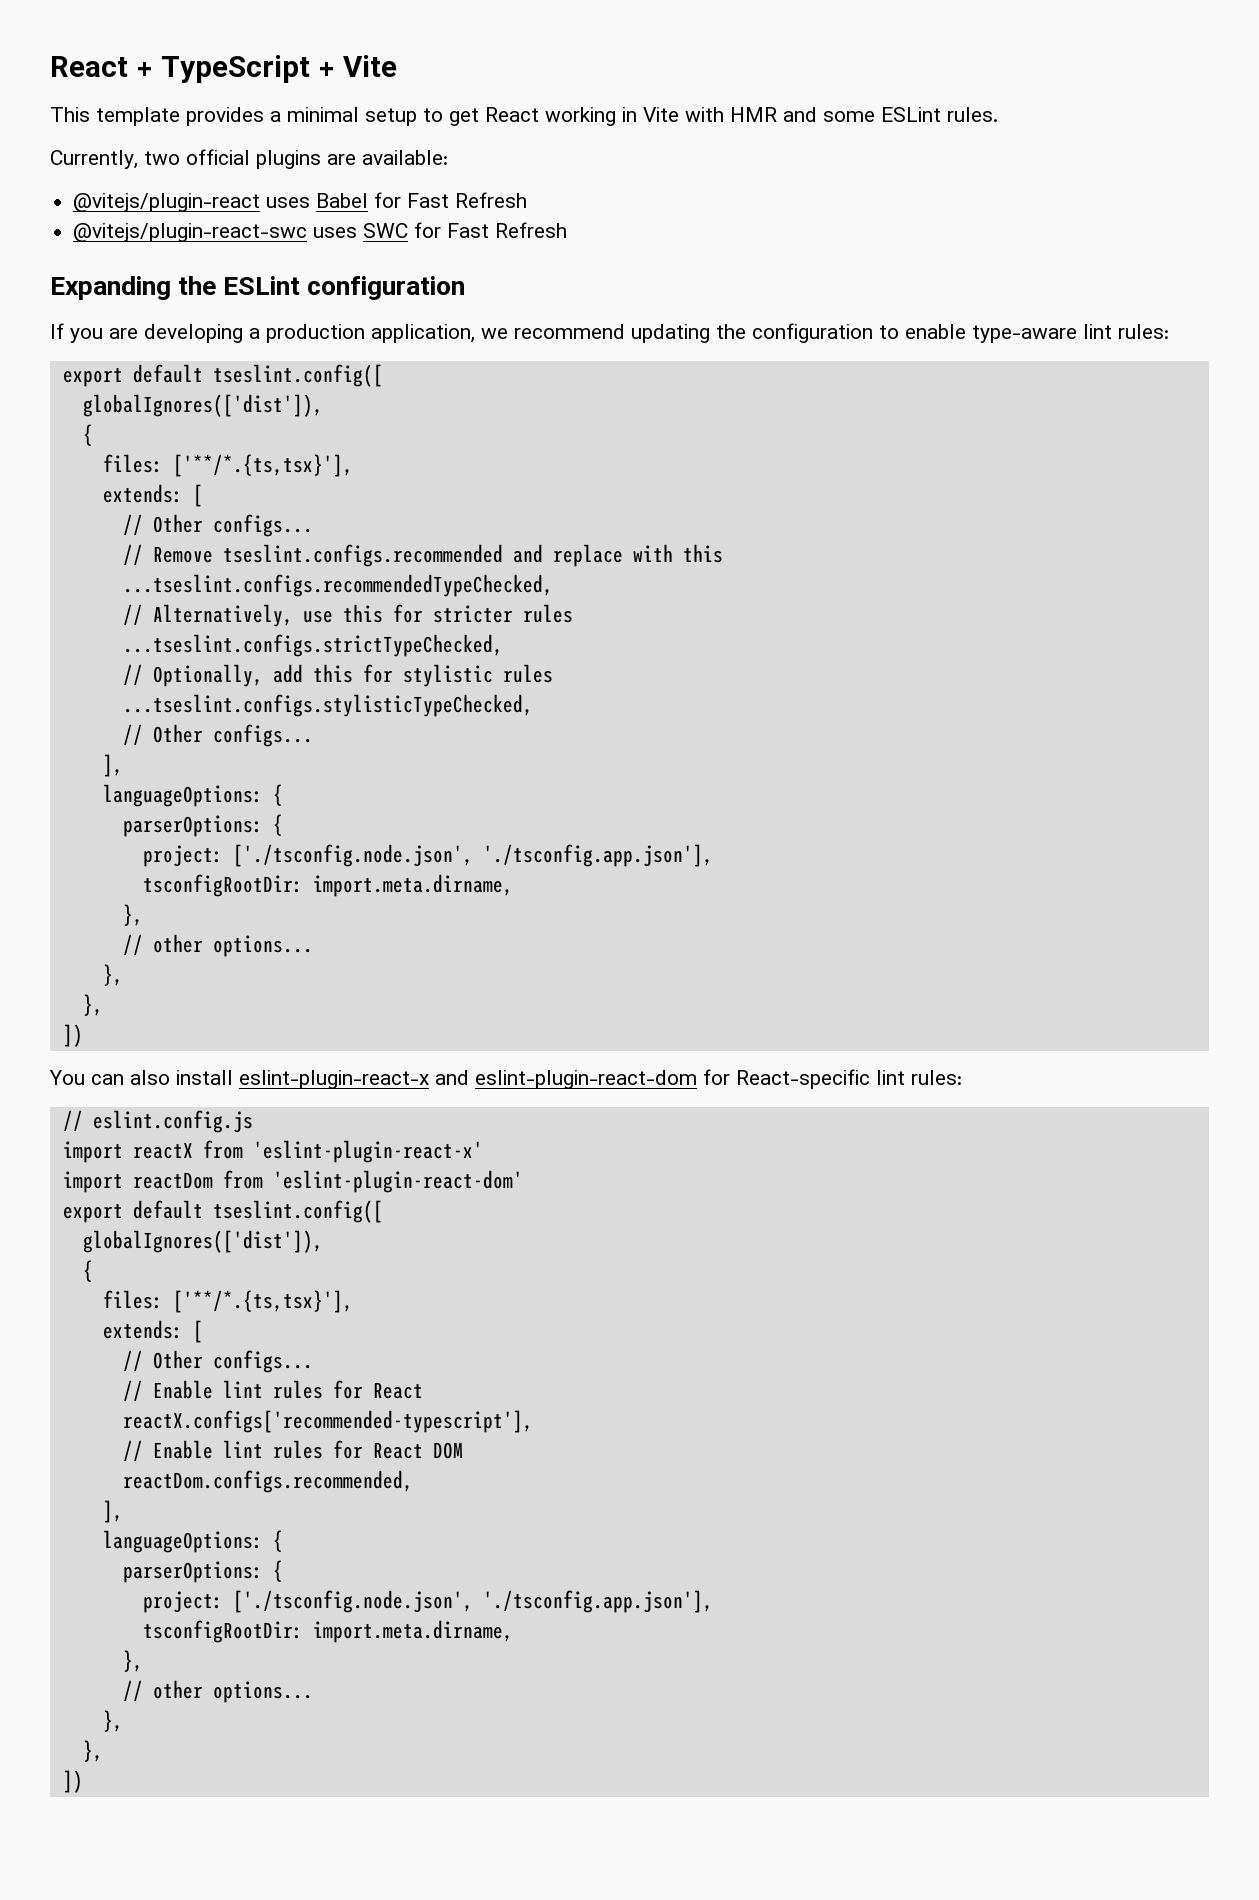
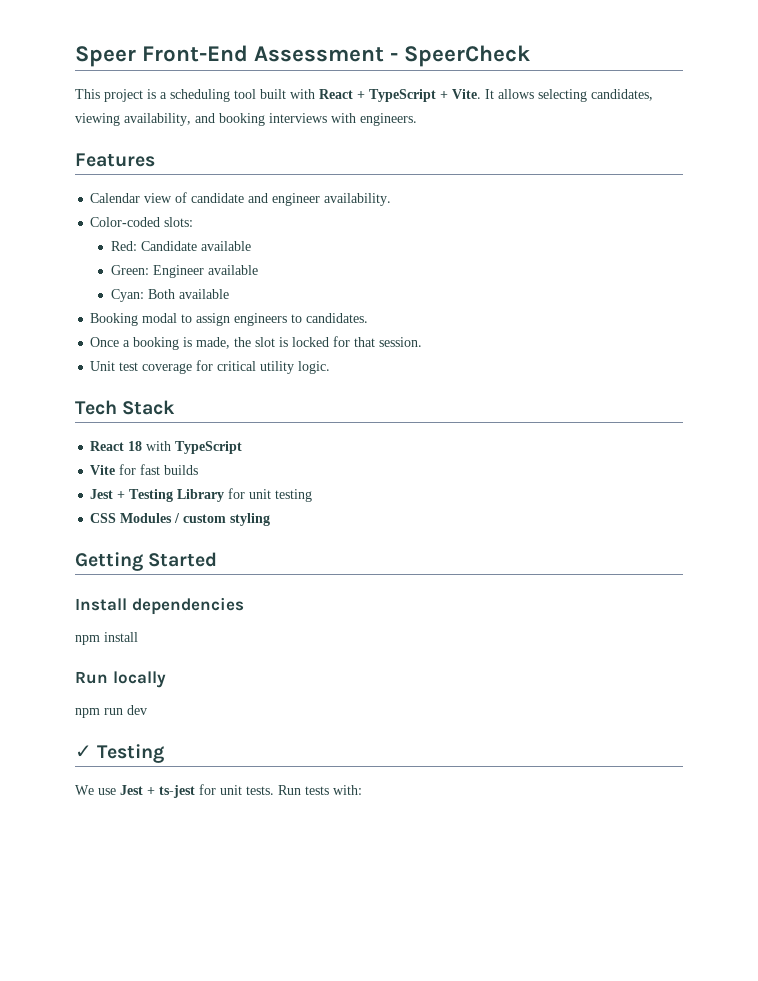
[50,55,397,83] [50,107,998,126] [50,149,448,169] [73,192,528,212] [73,222,568,242] [50,276,466,300] [50,323,1169,343] [62,364,383,387] [82,394,323,417] [82,424,93,446] [102,454,353,477] [102,484,203,507] [122,514,313,537] [122,544,723,567] [122,574,553,597] [122,604,573,627] [122,634,503,657] [122,664,553,687] [122,694,533,717] [122,724,313,747] [102,754,123,777] [102,784,283,807] [122,814,283,837] [142,844,713,867] [142,874,513,897] [122,904,143,926] [122,934,313,957] [102,964,123,986] [82,994,103,1016] [62,1024,83,1047] [49,1069,962,1089] [62,1110,253,1133] [62,1140,483,1163] [62,1170,523,1193] [62,1200,383,1223] [82,1230,323,1253] [82,1260,93,1282] [102,1290,353,1313] [102,1320,203,1343] [122,1350,313,1373] [122,1380,423,1402] [122,1410,533,1433] [122,1440,463,1462] [122,1470,413,1493] [102,1500,123,1523] [102,1530,283,1553] [122,1560,283,1583] [142,1590,713,1613] [142,1620,513,1643] [122,1650,143,1672] [122,1680,313,1703] [102,1710,123,1732] [82,1740,103,1762] [62,1770,83,1793] React + TypeScript + Vite // This template provides a minimal setup to get React working in Vite with HMR and some ESLint rules. // Currently, two official plugins are available: // @vitejs/plugin-react uses Babel for Fast Refresh // @vitejs/plugin-react-swc uses SWC for Fast Refresh // Expanding the ESLint configuration // If you are developing a production application, we recommend updating the configuration to enable type-aware lint rules: // export default tseslint.config([ // globalIgnores(['dist']), // { // files: ['**/*.{ts,tsx}'], // extends: [ // // Other configs... // // Remove tseslint.configs.recommended and replace with this // ...tseslint.configs.recommendedTypeChecked, // // Alternatively, use this for stricter rules // ...tseslint.configs.strictTypeChecked, // // Optionally, add this for stylistic rules // ...tseslint.configs.stylisticTypeChecked, // // Other configs... // ], // languageOptions: { // parserOptions: { // project: ['./tsconfig.node.json', './tsconfig.app.json'], // tsconfigRootDir: import.meta.dirname, // }, // // other options... // }, // }, // ]) // You can also install eslint-plugin-react-x and eslint-plugin-react-dom for React-specific lint rules: // // eslint.config.js // import reactX from 'eslint-plugin-react-x' // import reactDom from 'eslint-plugin-react-dom' // export default tseslint.config([ // globalIgnores(['dist']), // { // files: ['**/*.{ts,tsx}'], // extends: [ // // Other configs... // // Enable lint rules for React // reactX.configs['recommended-typescript'], // // Enable lint rules for React DOM // reactDom.configs.recommended, // ], // languageOptions: { // parserOptions: { // project: ['./tsconfig.node.json', './tsconfig.app.json'], // tsconfigRootDir: import.meta.dirname, // }, // // other options... // }, // }, // ]) -> [75,45,531,67] [75,89,653,102] [75,113,417,126] [75,153,155,167] [90,192,392,206] [90,217,194,227] [110,241,251,251] [110,265,258,278] [110,289,229,302] [90,313,369,326] [90,336,423,350] [90,360,331,374] [75,400,176,415] [90,441,243,454] [90,464,199,475] [90,488,313,502] [90,513,271,526] [75,552,218,571] [75,597,244,615] [75,632,138,645] [75,671,166,688] [75,705,147,718] [75,744,165,763] [75,784,362,798] Speer Front-End Assessment - SpeerCheck // This project is a scheduling tool built with React + TypeScript + Vite. It allows selecting candidates, viewing availability, and booking interviews with engineers. // Features // Calendar view of candidate and engineer availability. // Color-coded slots: // Red: Candidate available // Green: Engineer available // Cyan: Both available // Booking modal to assign engineers to candidates. // Once a booking is made, the slot is locked for that session. // Unit test coverage for critical utility logic. // Tech Stack // React 18 with TypeScript // Vite for fast builds // Jest + Testing Library for unit testing // CSS Modules / custom styling // Getting Started // Install dependencies // npm install // Run locally // npm run dev // ✓ Testing // We use Jest + ts-jest for unit tests. Run tests with:

